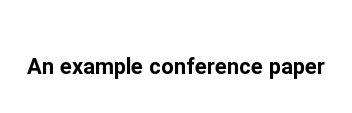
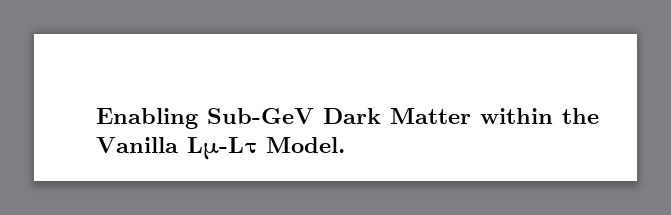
[27,57,325,79] An example conference paper -> [96,108,599,129] [96,137,345,160] Enabling Sub-GeV Dark Matter within the Vanilla Lμ-Lτ Model.

